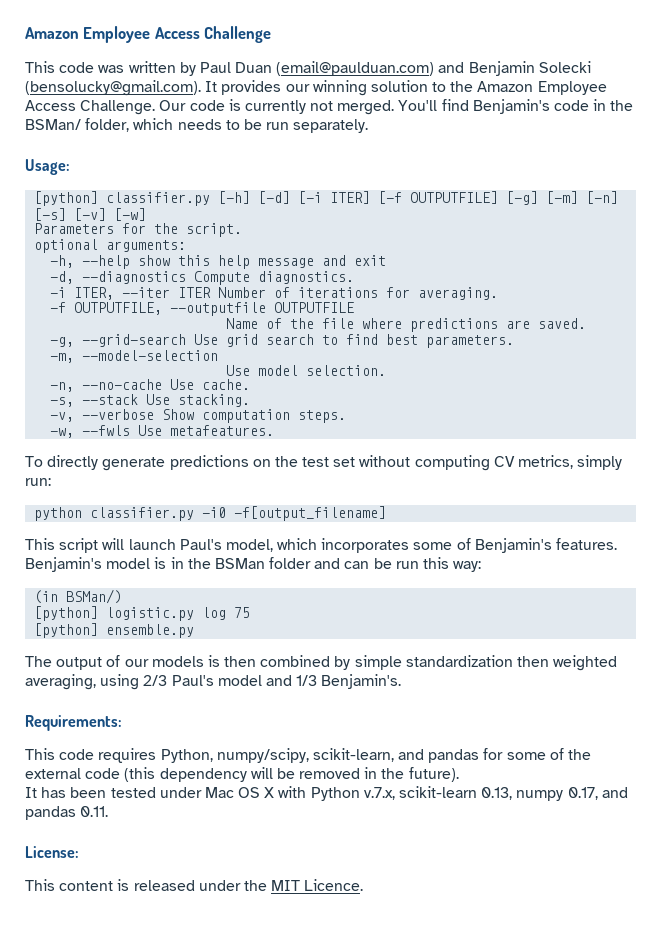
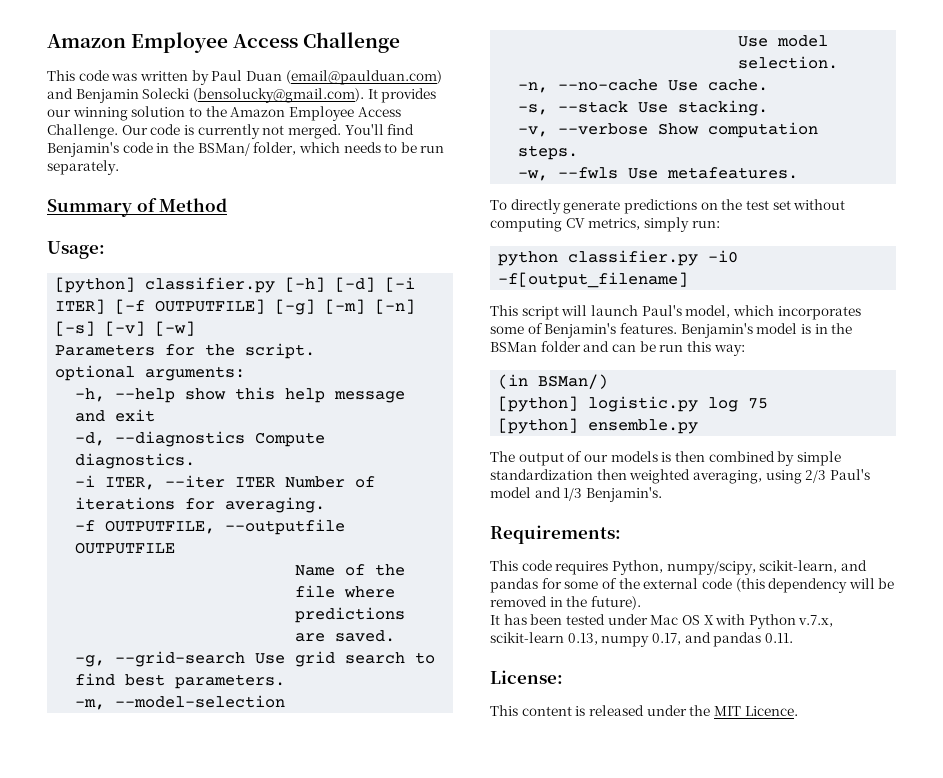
(369, 126) none -> [47,198,228,217] // Summary of Method

